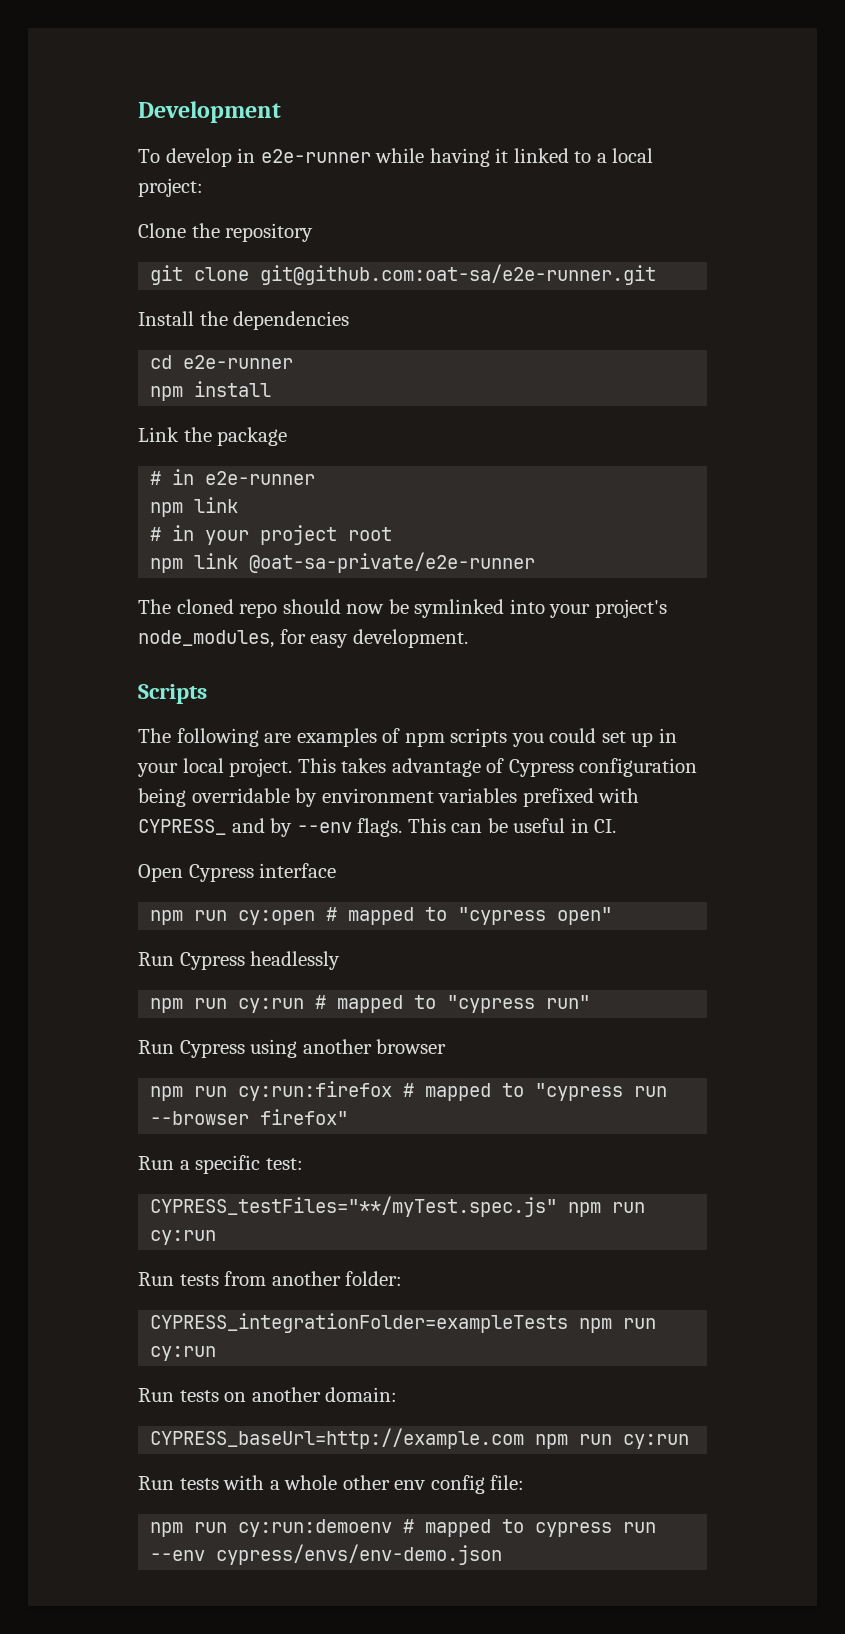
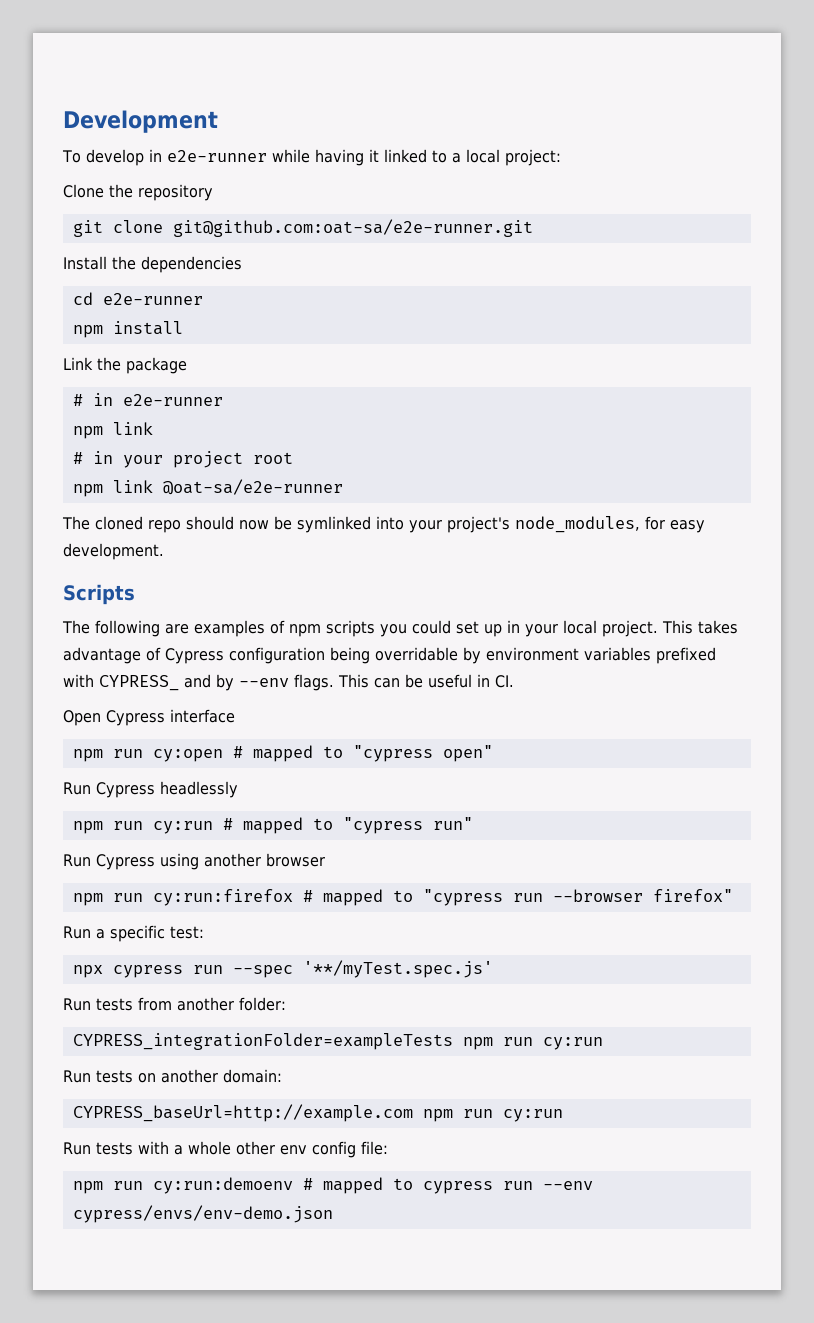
[249,552,536,573] @oat-sa-private/e2e-runner -> [162,479,343,495] @oat-sa/e2e-runner
[150,1196,646,1217] [150,1230,217,1245] CYPRESS_testFiles="**/myTest.spec.js" npm run cy:run -> [72,960,493,978] npx cypress run --spec '**/myTest.spec.js'

